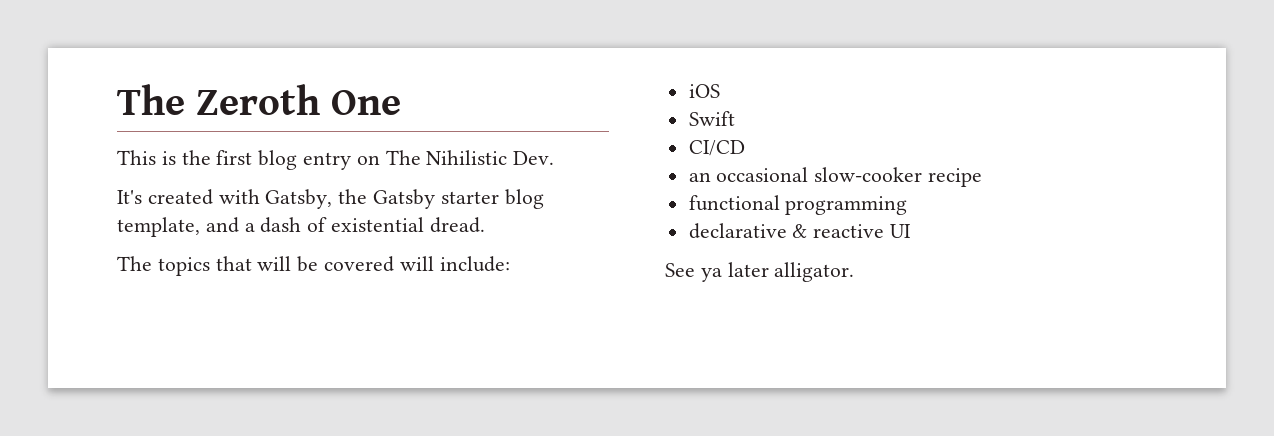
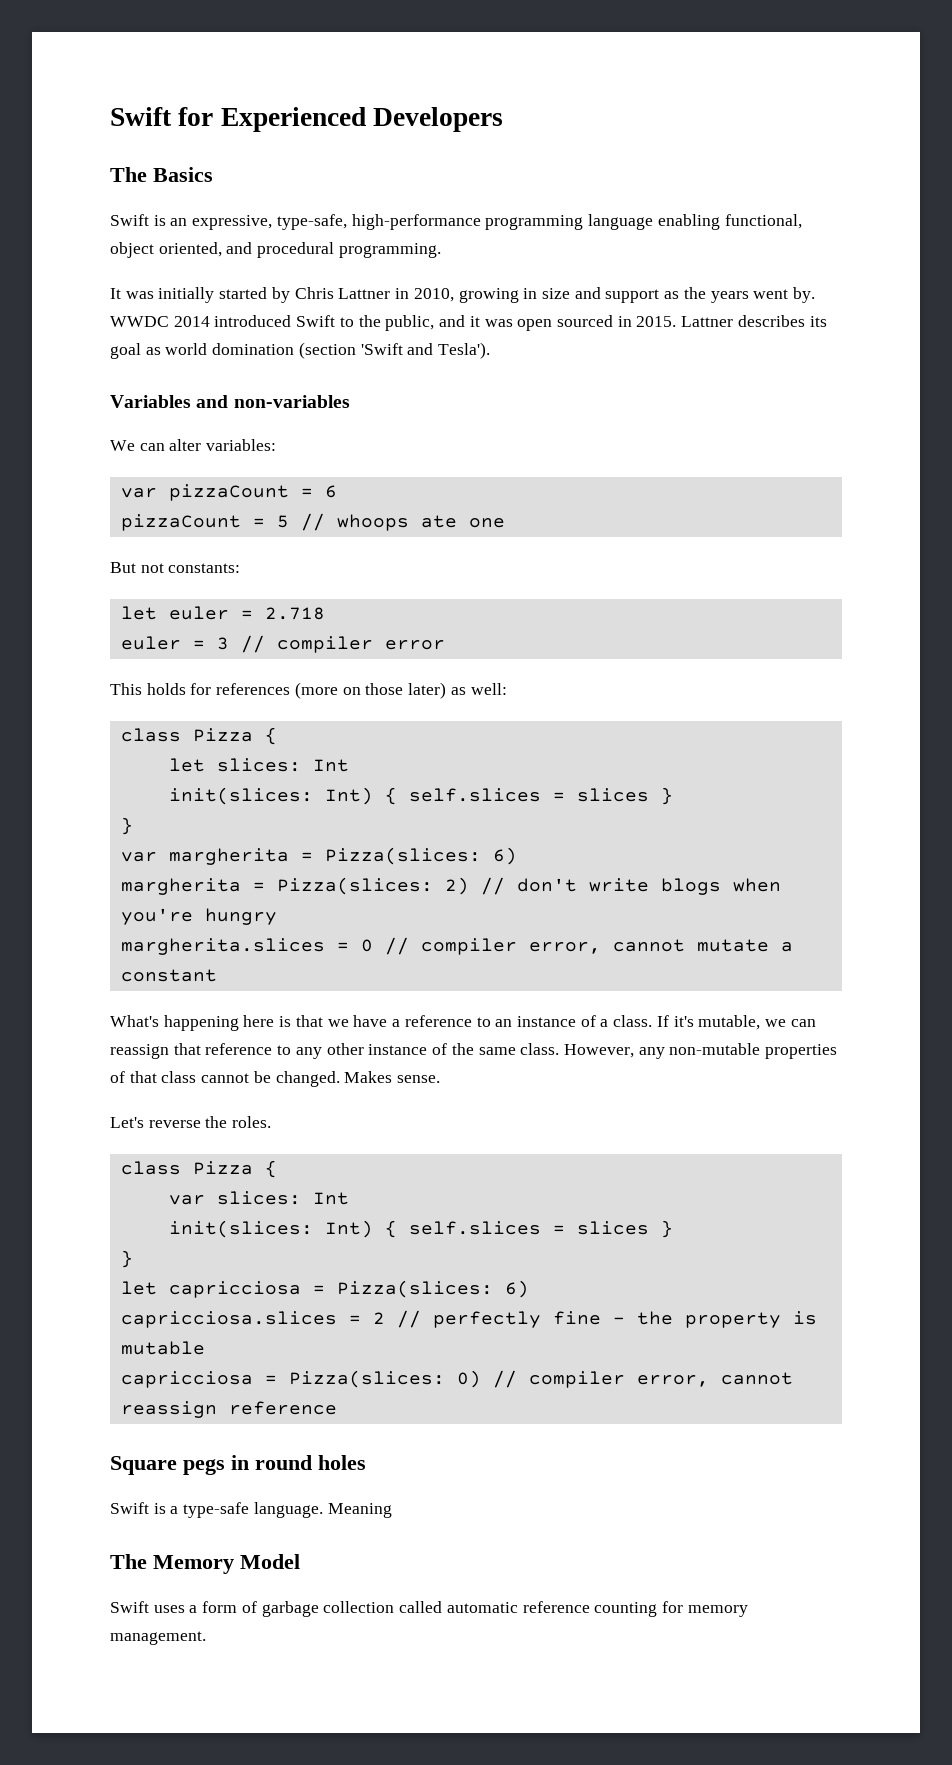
[117,84,402,115] [117,150,555,170] [117,189,544,209] [117,217,485,237] [117,256,510,276] [688,84,720,98] [688,111,735,126] [688,140,745,156] [688,167,983,187] [688,195,908,215] [688,223,912,239] [665,262,855,282] The Zeroth One // This is the first blog entry on The Nihilistic Dev. // It's created with Gatsby, the Gatsby starter blog template, and a dash of existential dread. // The topics that will be covered will include: // iOS // Swift // CI/CD // an occasional slow-cooker recipe // functional programming // declarative & reactive UI // See ya later alligator. -> [110,107,504,132] [110,167,213,182] [110,214,802,230] [110,242,441,258] [110,287,816,303] [110,315,827,331] [110,342,491,359] [110,395,350,408] [110,439,277,451] [120,484,337,501] [120,513,505,531] [110,562,241,573] [120,606,325,620] [120,635,445,653] [110,682,507,699] [120,727,277,745] [168,758,349,772] [168,787,673,805] [120,817,133,835] [120,847,517,865] [120,877,781,895] [120,908,277,925] [120,937,793,955] [120,969,217,982] [110,1015,816,1031] [110,1043,838,1059] [110,1071,441,1087] [110,1116,272,1128] [120,1160,277,1178] [168,1191,349,1205] [168,1220,673,1238] [120,1250,133,1268] [120,1280,529,1298] [120,1310,817,1328] [120,1341,205,1355] [120,1370,793,1388] [120,1401,337,1418] [110,1455,366,1475] [110,1502,392,1518] [110,1554,300,1574] [110,1601,748,1617] [110,1631,206,1645] Swift for Experienced Developers // The Basics // Swift is an expressive, type-safe, high-performance programming language enabling functional, object oriented, and procedural programming. // It was initially started by Chris Lattner in 2010, growing in size and support as the years went by. WWDC 2014 introduced Swift to the public, and it was open sourced in 2015. Lattner describes its goal as world domination (section 'Swift and Tesla'). // Variables and non-variables // We can alter variables: // var pizzaCount = 6 // pizzaCount = 5 // whoops ate one // But not constants: // let euler = 2.718 // euler = 3 // compiler error // This holds for references (more on those later) as well: // class Pizza { // let slices: Int // init(slices: Int) { self.slices = slices } // } // var margherita = Pizza(slices: 6) // margherita = Pizza(slices: 2) // don't write blogs when you're hungry // margherita.slices = 0 // compiler error, cannot mutate a constant // What's happening here is that we have a reference to an instance of a class. If it's mutable, we can reassign that reference to any other instance of the same class. However, any non-mutable properties of that class cannot be changed. Makes sense. // Let's reverse the roles. // class Pizza { // var slices: Int // init(slices: Int) { self.slices = slices } // } // let capricciosa = Pizza(slices: 6) // capricciosa.slices = 2 // perfectly fine - the property is mutable // capricciosa = Pizza(slices: 0) // compiler error, cannot reassign reference // Square pegs in round holes // Swift is a type-safe language. Meaning // The Memory Model // Swift uses a form of garbage collection called automatic reference counting for memory management.

